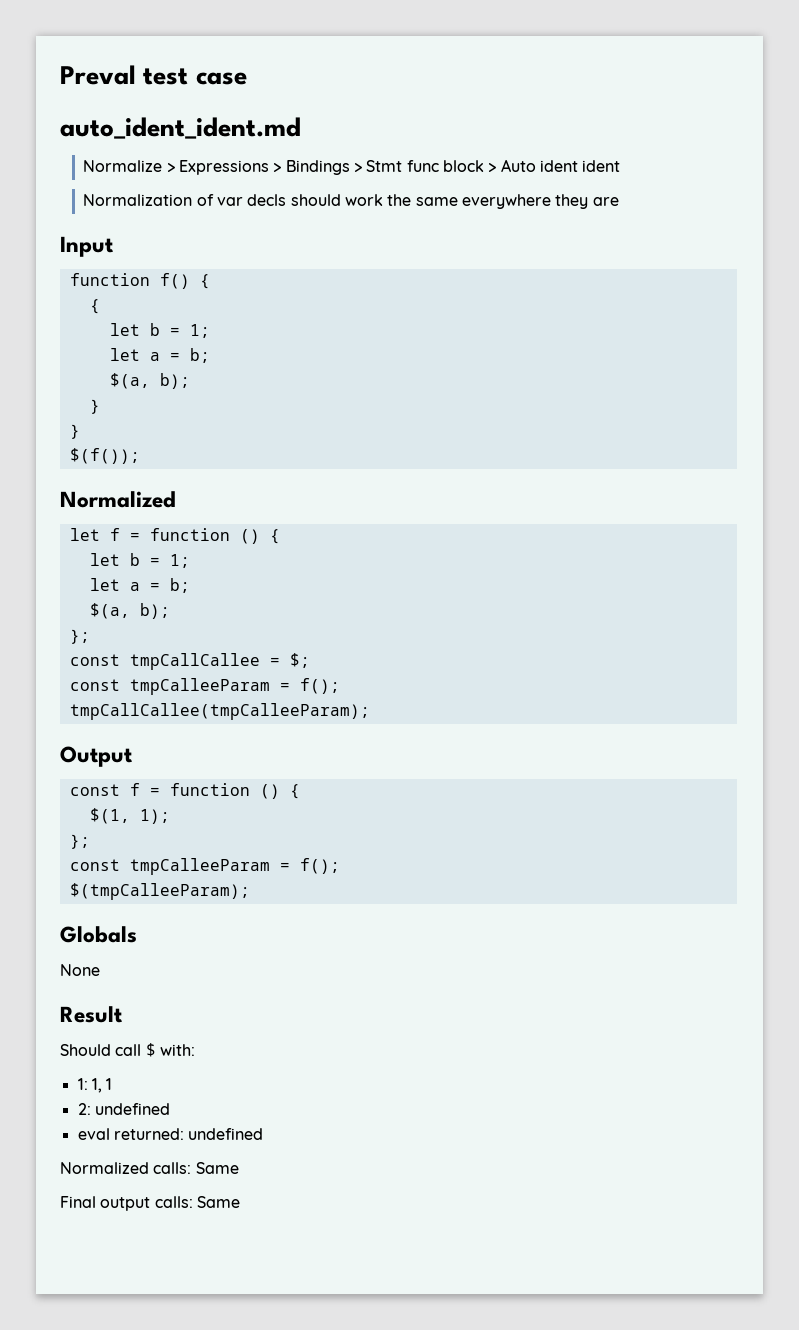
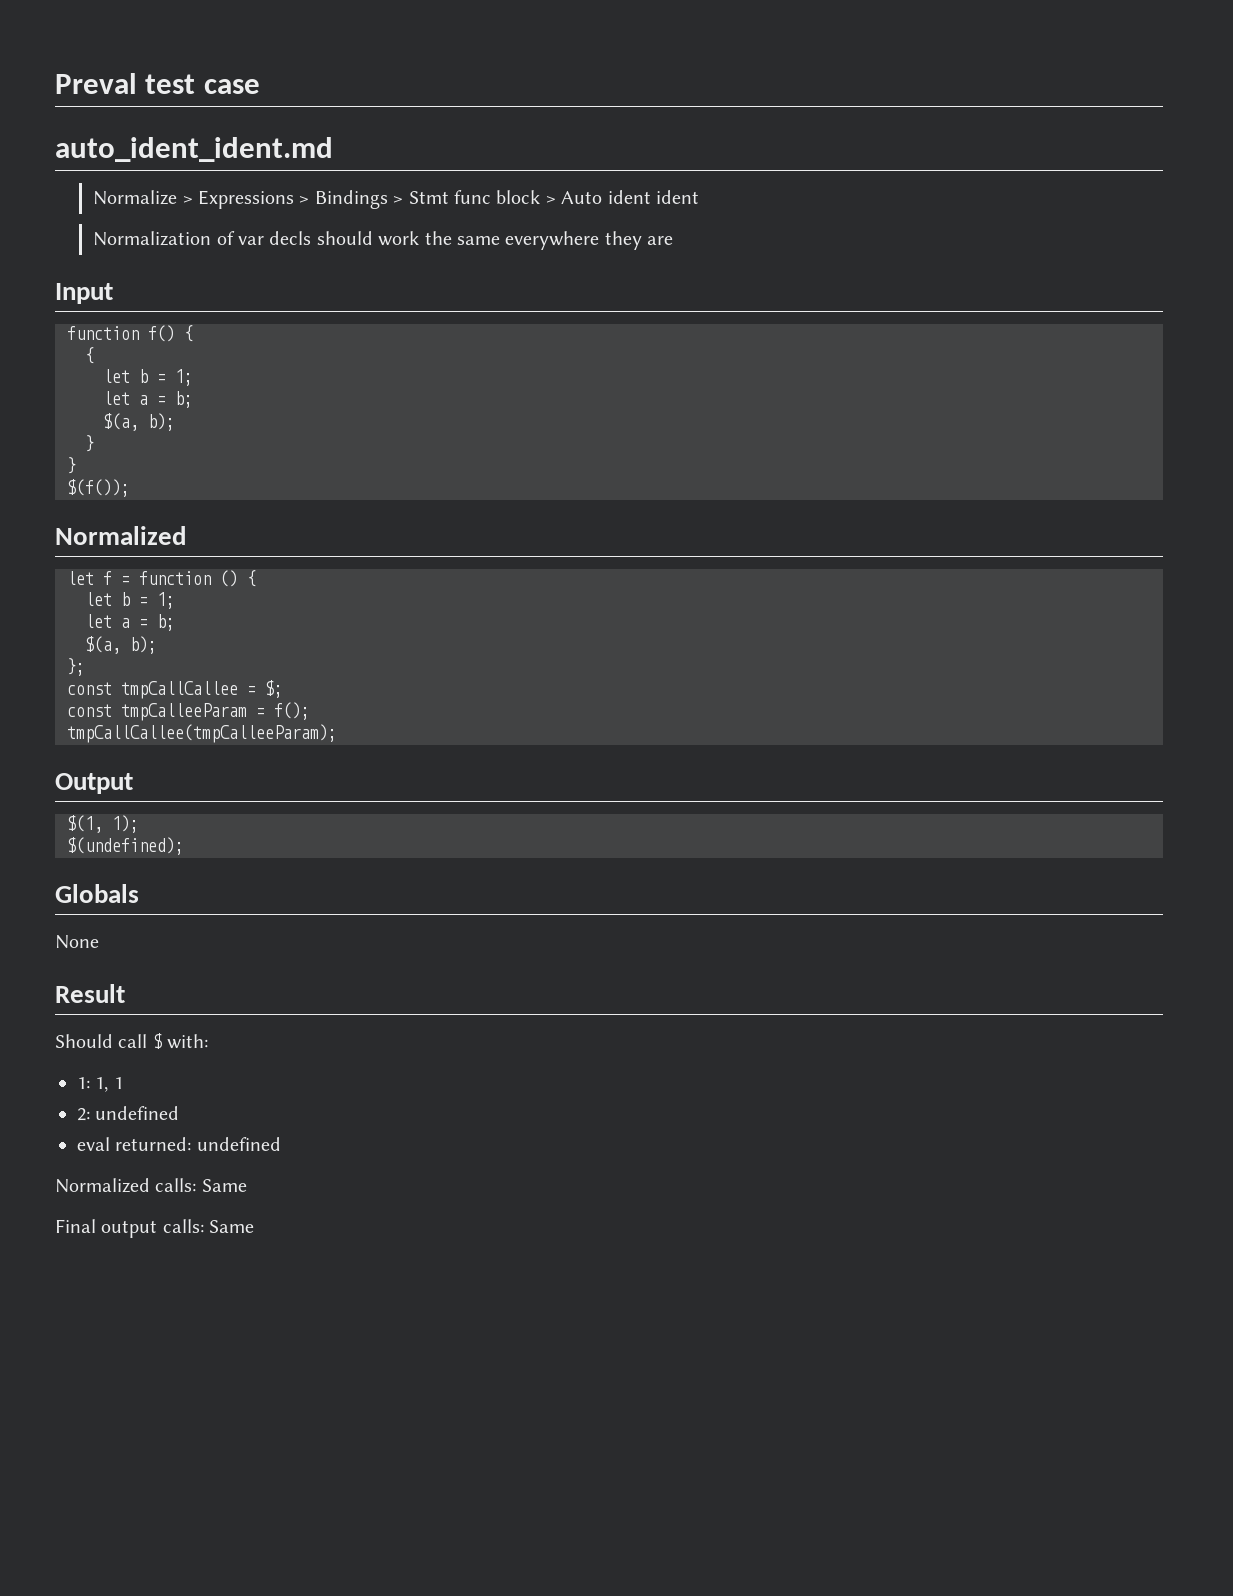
[69,783,300,799] [89,808,170,824] [69,834,90,849] [69,858,340,875] [69,883,250,900] const f = function () { // $(1, 1); // }; // const tmpCalleeParam = f(); // $(tmpCalleeParam); -> [67,815,139,833] [67,837,184,855] $(1, 1); // $(undefined);

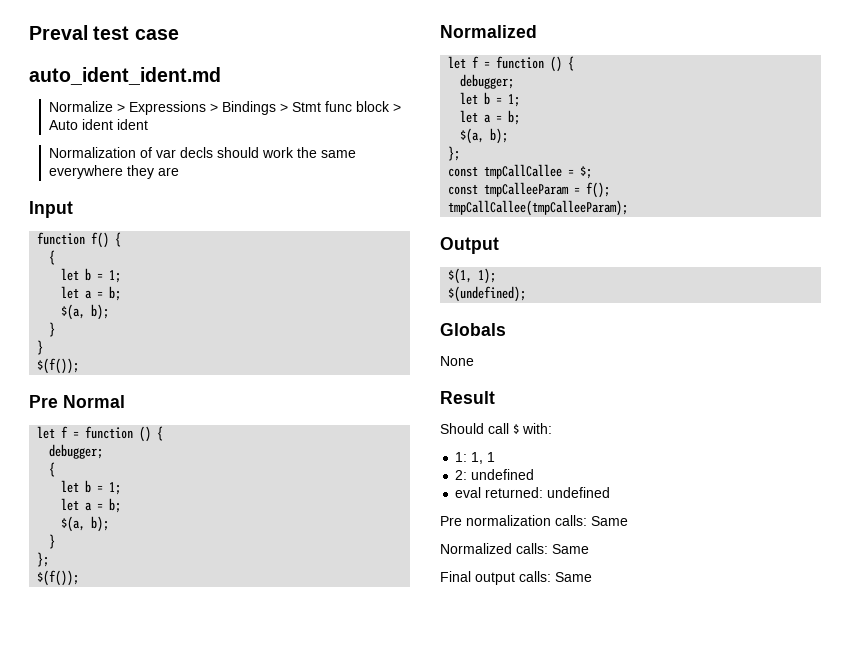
(130, 488) none -> [29,395,125,408] [37,426,164,442] [49,444,104,459] [49,462,56,477] [61,480,122,495] [61,498,122,513] [61,516,110,532] [49,534,56,549] [37,552,50,567] [37,570,80,586] // Pre Normal // let f = function () { // debugger; // { // let b = 1; // let a = b; // $(a, b); // } // }; // $(f());
(256, 578) none -> [460,74,515,89] // debugger;
(281, 1144) none -> [440,515,628,526] // Pre normalization calls: Same

